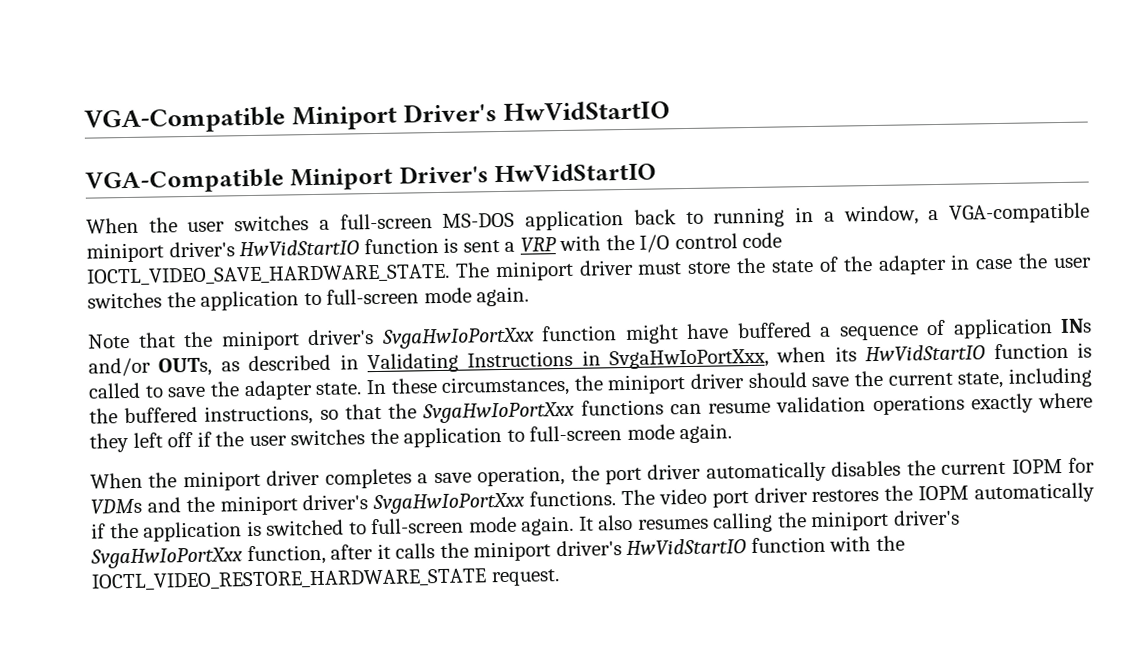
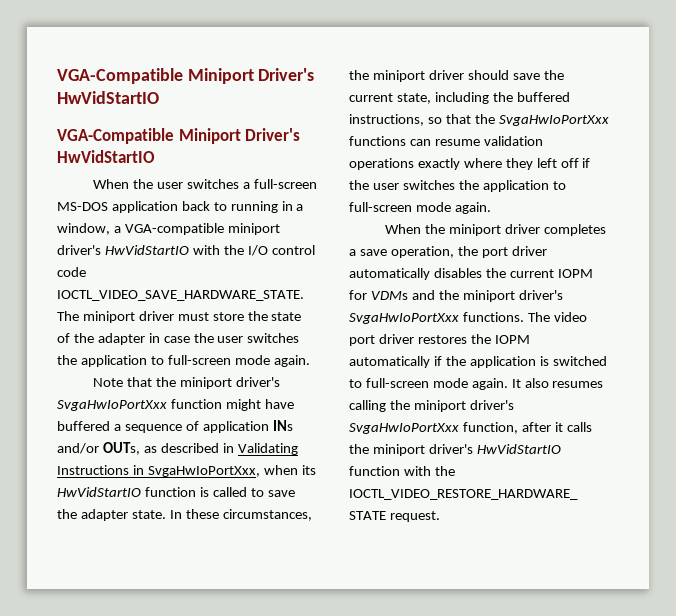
[363,237,557,255] function is sent a VRP -> (189, 250) none

